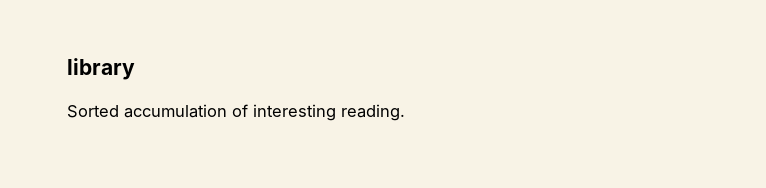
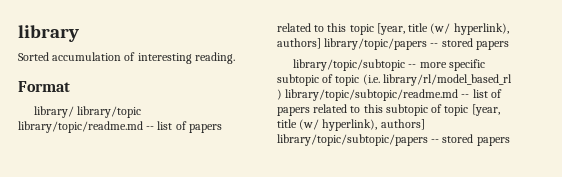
(405, 112) none -> [18,81,70,92] [34,106,142,118] [18,121,222,133] [277,23,509,35] [277,38,509,50] [293,59,485,71] [277,74,512,86] [277,89,502,101] [277,104,500,116] [277,119,425,131] [277,134,510,146] // Format // library/ library/topic library/topic/readme.md -- list of papers related to this topic [year, title (w/ hyperlink), authors] library/topic/papers -- stored papers // library/topic/subtopic -- more specific subtopic of topic (i.e. library/rl/model_based_rl ) library/topic/subtopic/readme.md -- list of papers related to this subtopic of topic [year, title (w/ hyperlink), authors] library/topic/subtopic/papers -- stored papers

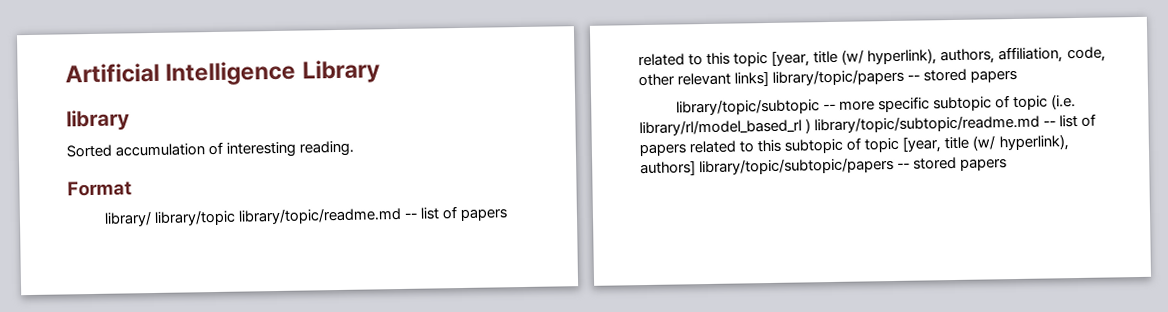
(18, 33) none -> [65,59,380,86] Artificial Intelligence Library //
[277,38,321,49] authors] -> [940,46,1106,65] [638,70,770,87] authors, affiliation, code, other relevant links]

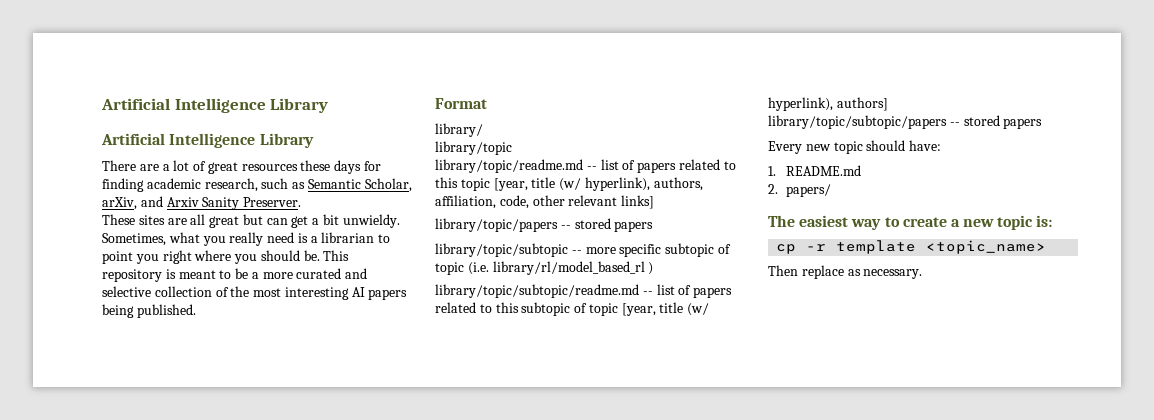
[65,59,380,86] [66,109,130,132] [66,140,355,158] Artificial Intelligence Library // library // Sorted accumulation of interesting reading. -> [101,98,329,113] [101,133,314,148] [102,160,382,174] [102,178,412,192] [102,196,302,210] [102,214,400,228] [102,232,391,246] [102,250,350,264] [102,268,368,282] [102,286,408,300] [102,304,196,318] Artificial Intelligence Library // Artificial Intelligence Library // There are a lot of great resources these days for finding academic research, such as Semantic Scholar, arXiv, and Arxiv Sanity Preserver. // These sites are all great but can get a bit unwieldy. Sometimes, what you really need is a librarian to point you right where you should be. This repository is meant to be a more curated and selective collection of the most interesting AI papers being published.
(152, 219) none -> (483, 130) //
(236, 217) none -> (512, 148) //
(770, 78) none -> (655, 202) //
(812, 126) none -> (654, 268) //
(696, 168) none -> (888, 104) //
(1008, 164) none -> [768,140,942,154] [768,165,861,176] [768,184,831,197] [768,215,1053,230] [776,240,1047,254] [768,265,923,279] // Every new topic should have: // 1. README.md // 2. papers/ // The easiest way to create a new topic is: // cp -r template <topic_name> // Then replace as necessary.

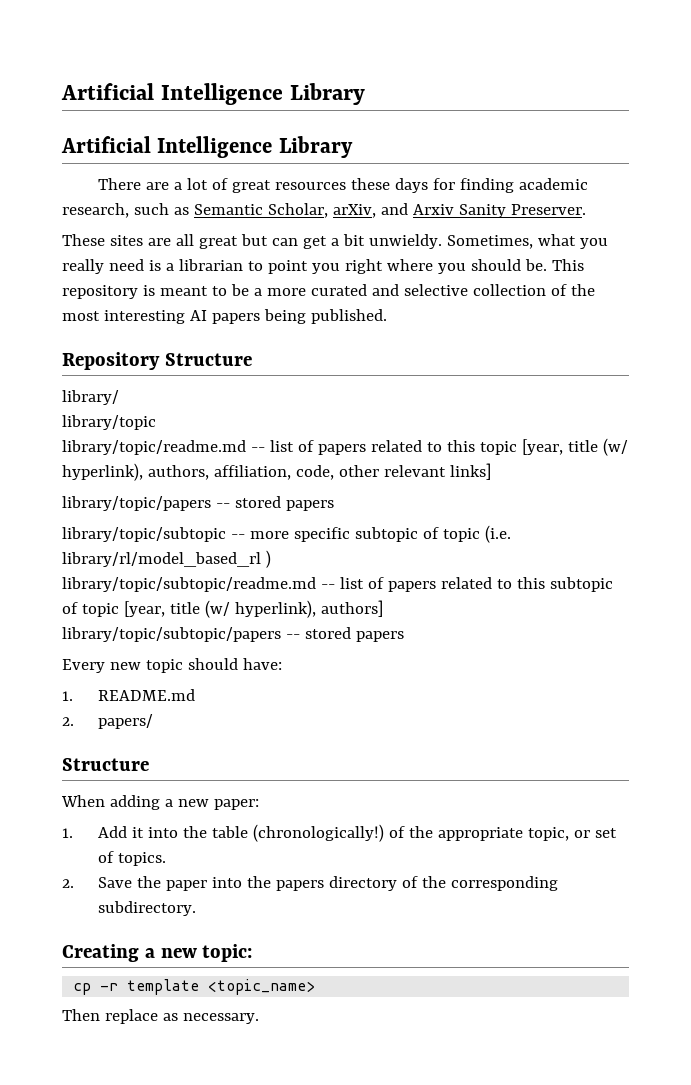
[435,98,487,109] Format -> [62,352,252,370] Repository Structure
[768,215,1053,230] The easiest way to create a new topic is: -> [62,758,149,771] [61,795,259,810] [62,824,617,842] [97,851,166,866] [62,876,558,891] [97,901,196,916] [62,944,253,962] Structure // When adding a new paper: // 1. Add it into the table (chronologically!) of the appropriate topic, or set of topics. // 2. Save the paper into the papers directory of the corresponding subdirectory. // Creating a new topic:

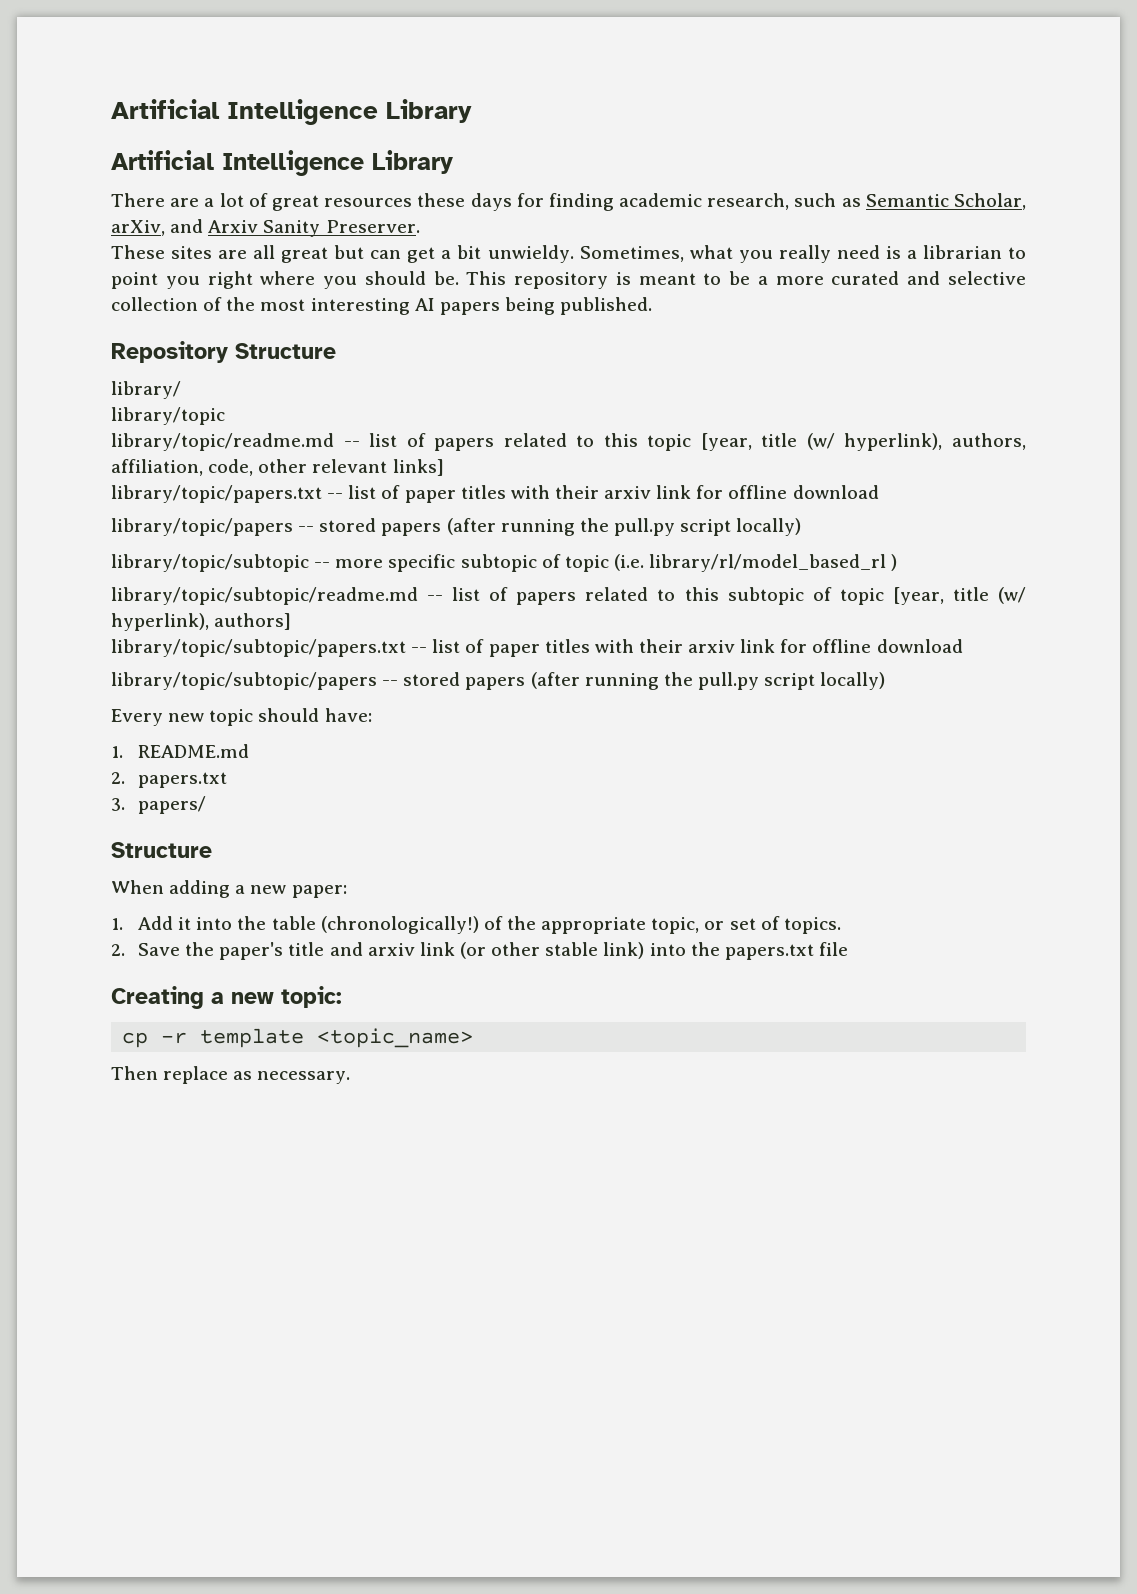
[62,496,334,511] library/topic/papers -- stored papers -> [111,485,879,503] [111,518,802,536] library/topic/papers.txt -- list of paper titles with their arxiv link for offline download // library/topic/papers -- stored papers (after running the pull.py script locally)
[62,627,404,642] library/topic/subtopic/papers -- stored papers -> [111,639,963,657] [111,672,886,690] library/topic/subtopic/papers.txt -- list of paper titles with their arxiv link for offline download // library/topic/subtopic/papers -- stored papers (after running the pull.py script locally)
(74, 721) none -> [138,772,228,788] [111,798,125,811] papers.txt // 3.
[165,876,558,891] [97,901,196,916] paper into the papers directory of the corresponding subdirectory. -> [219,942,848,960] paper's title and arxiv link (or other stable link) into the papers.txt file

